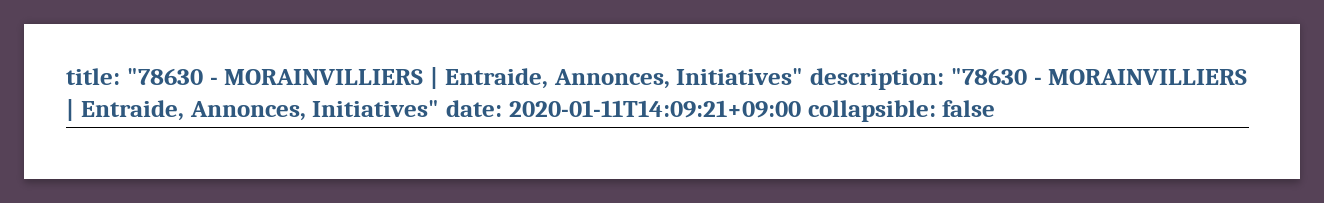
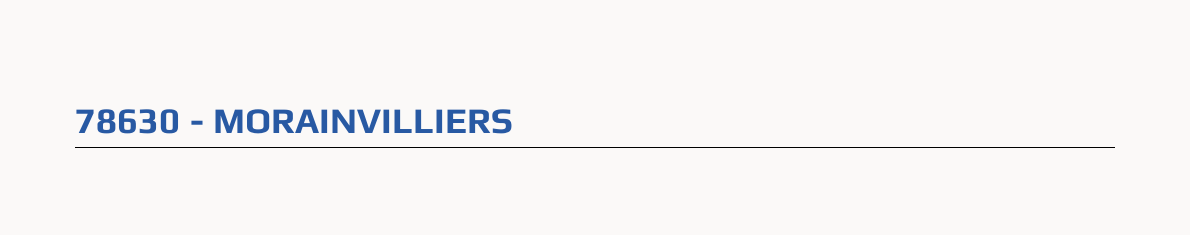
[66,67,1248,90] [66,99,996,122] title: "78630 - MORAINVILLIERS | Entraide, Annonces, Initiatives" description: "78630 - MORAINVILLIERS | Entraide, Annonces, Initiatives" date: 2020-01-11T14:09:21+09:00 collapsible: false -> [75,109,514,134] 78630 - MORAINVILLIERS

